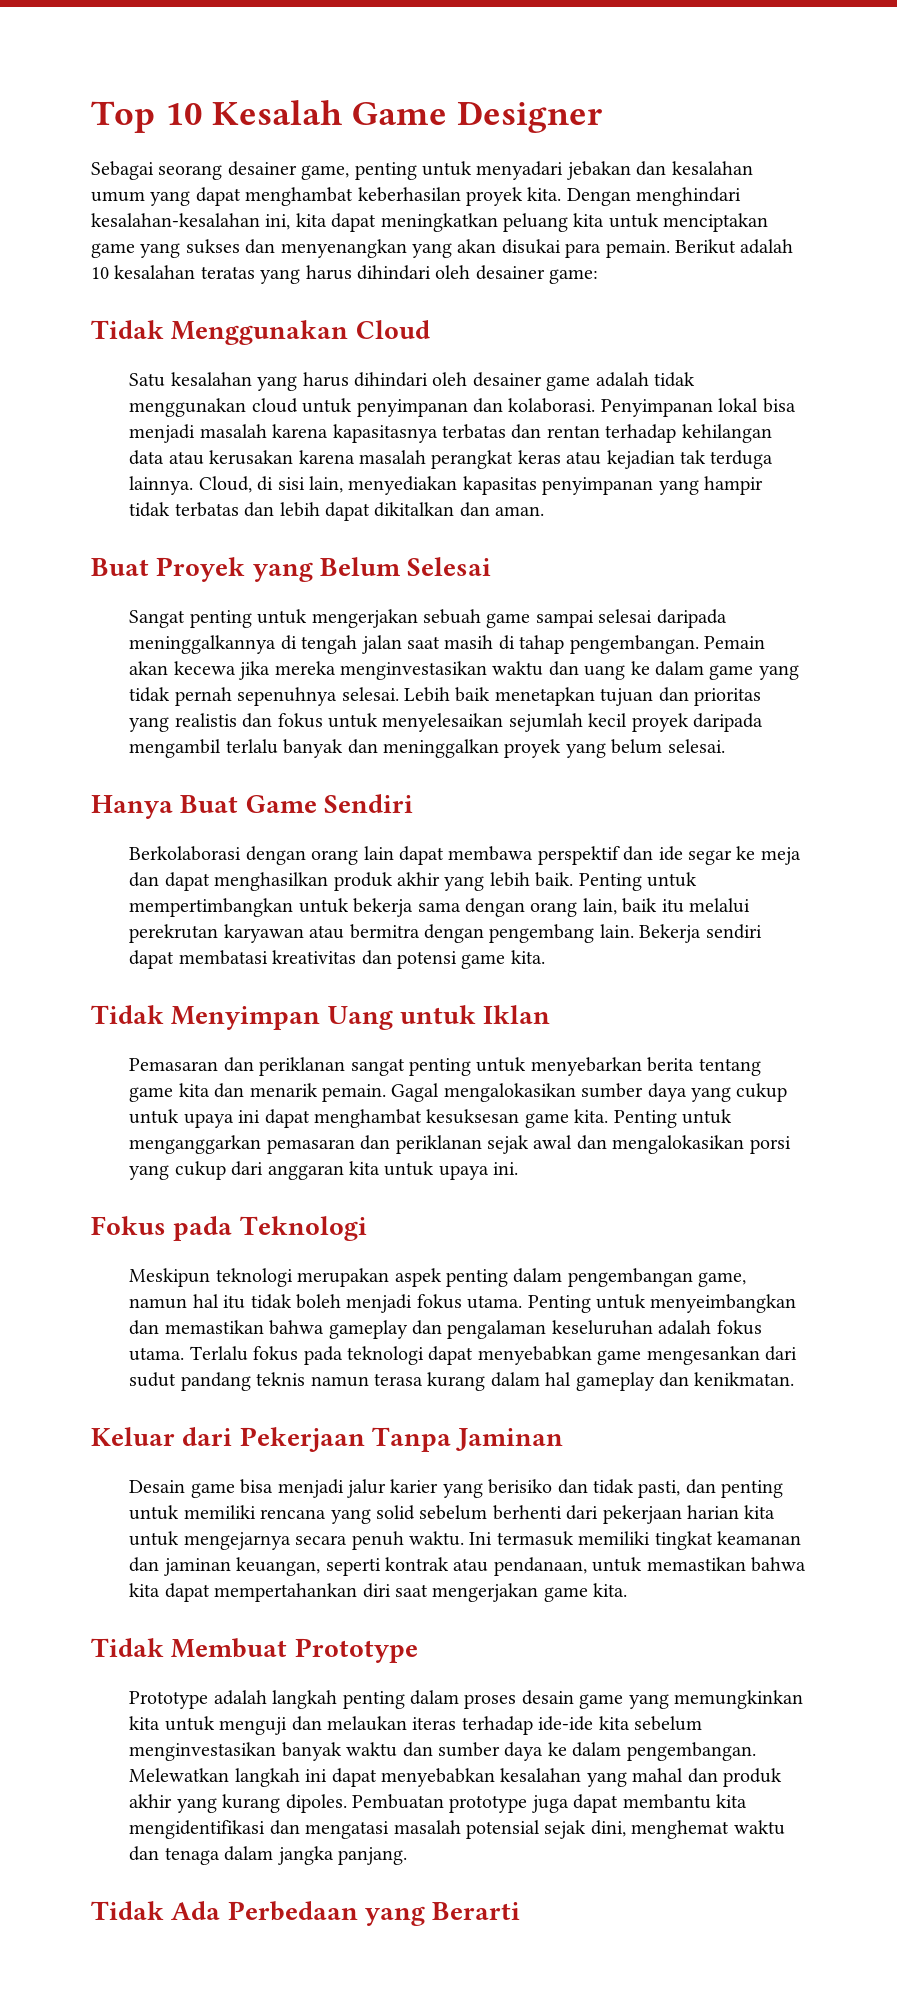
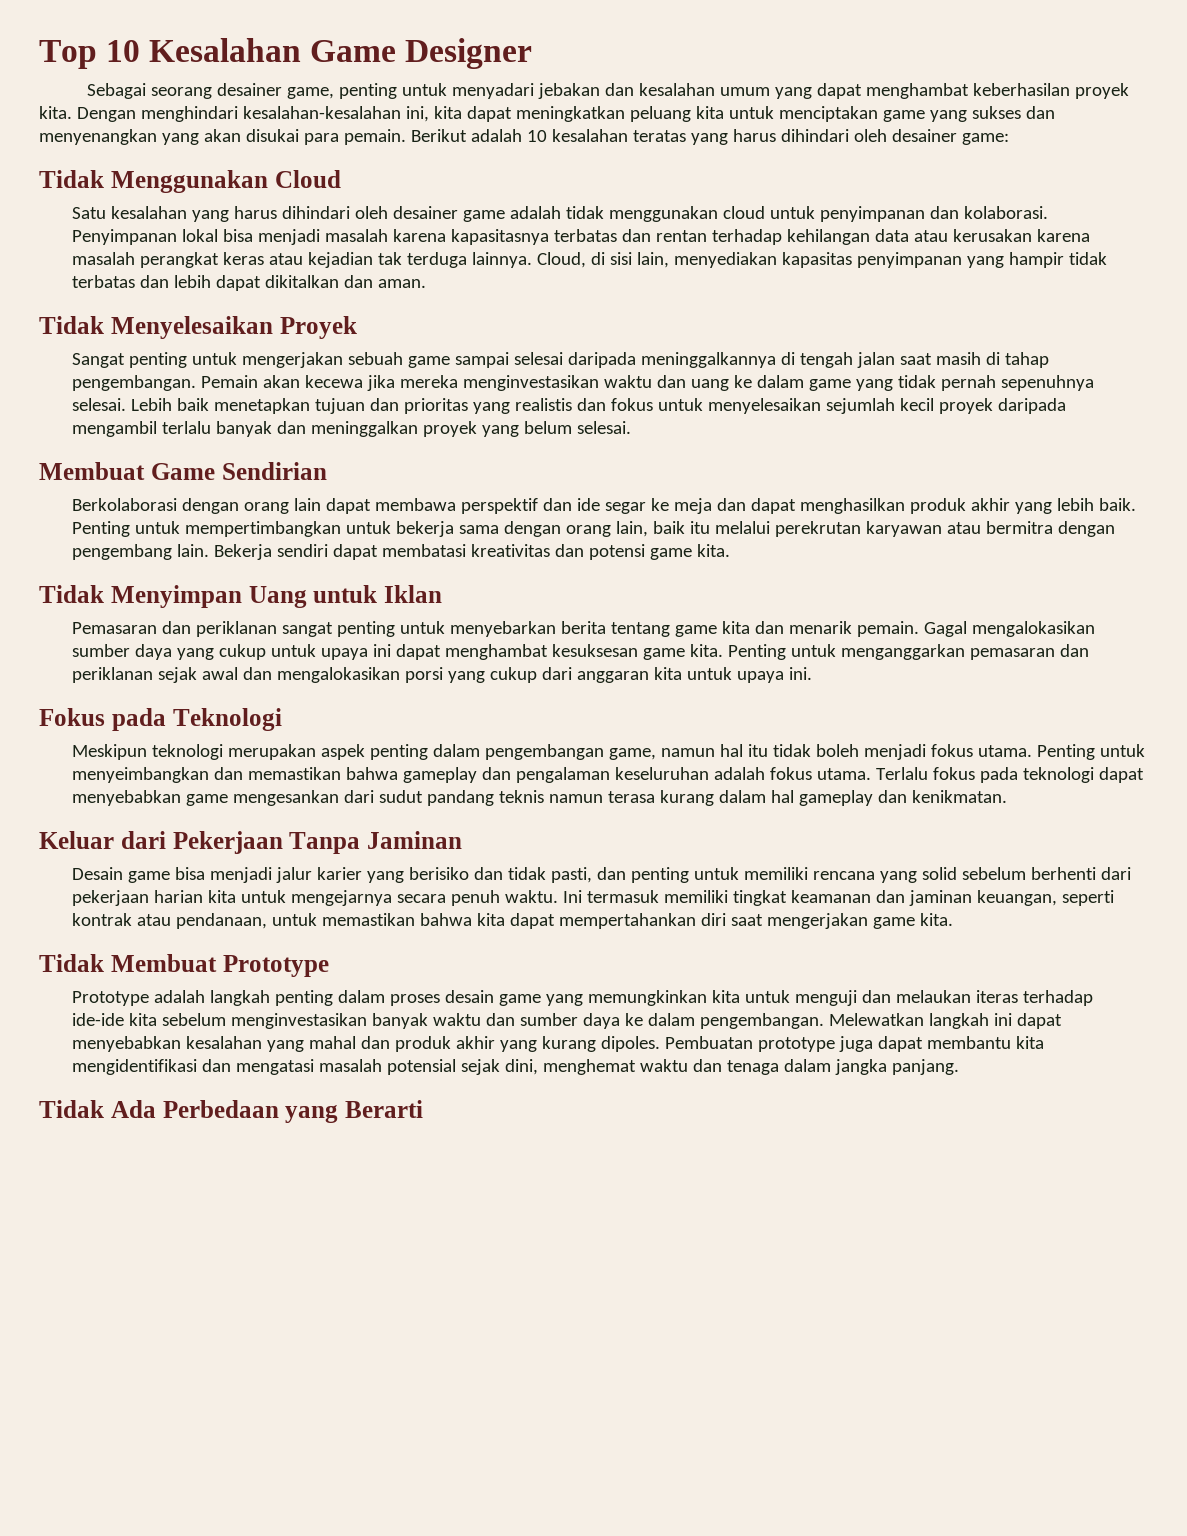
[212,100,343,125] Kesalah -> [149,38,302,62] Kesalahan
[91,558,149,576] Buat -> [39,316,273,339] Tidak Menyelesaikan
[252,557,492,582] yang Belum Selesai -> (357, 327) none
[91,794,413,819] Hanya Buat Game Sendiri -> [39,462,327,480] Membuat Game Sendirian

